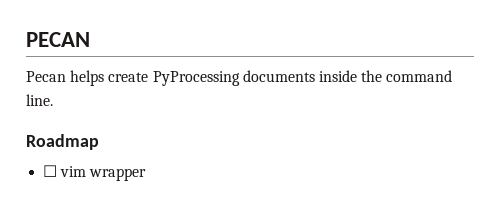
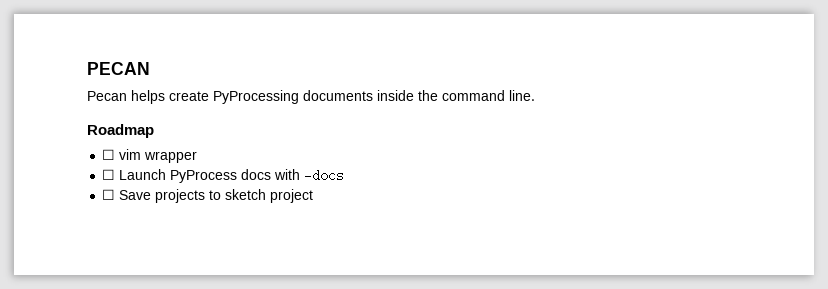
(147, 174) none -> [102,169,345,183] [102,189,314,203] // ☐ Launch PyProcess docs with -docs // ☐ Save projects to sketch project

